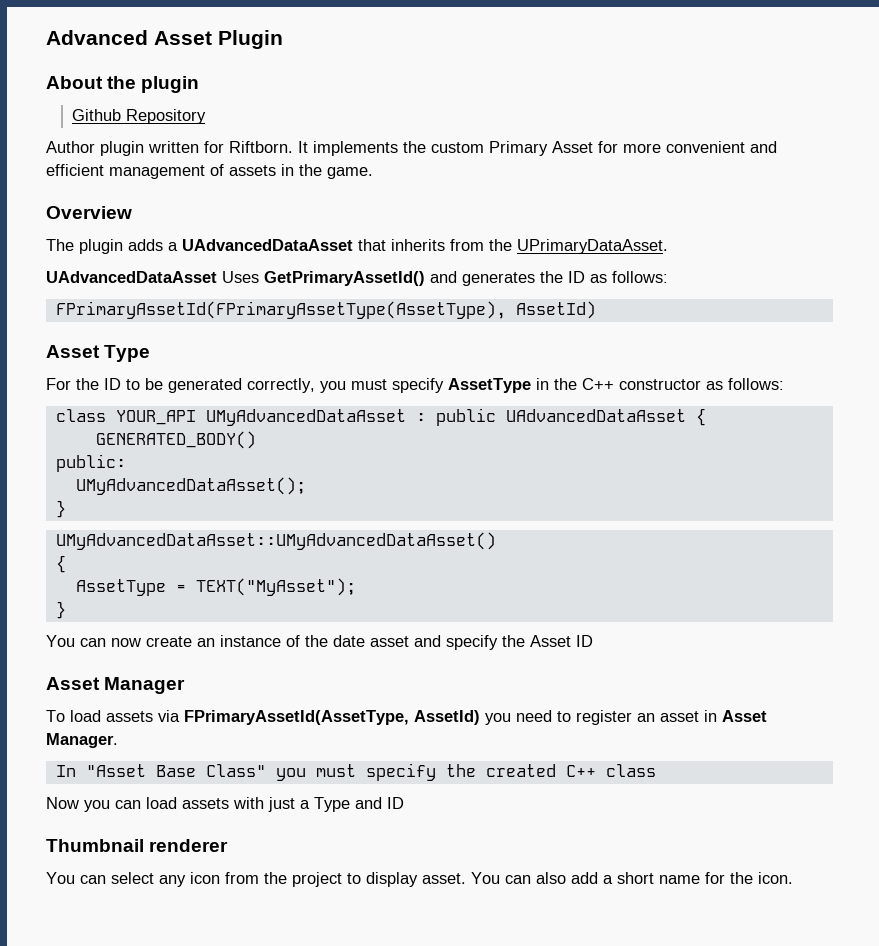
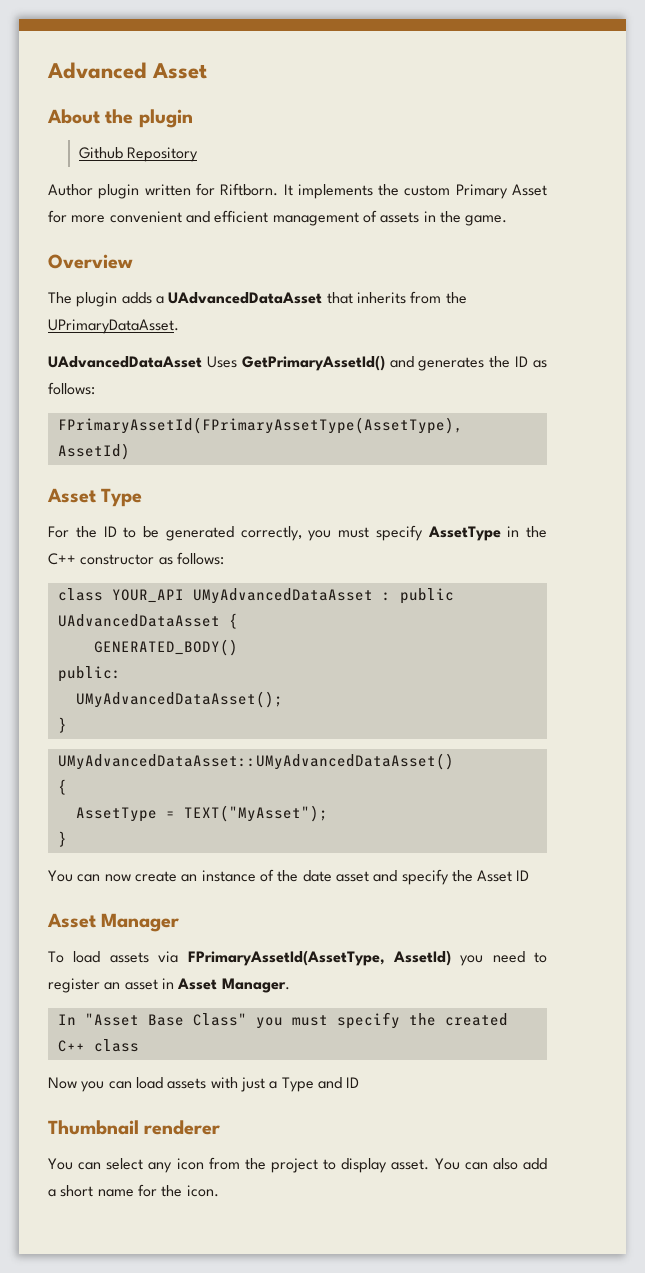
[218,30,283,49] Plugin -> (208, 71) none

